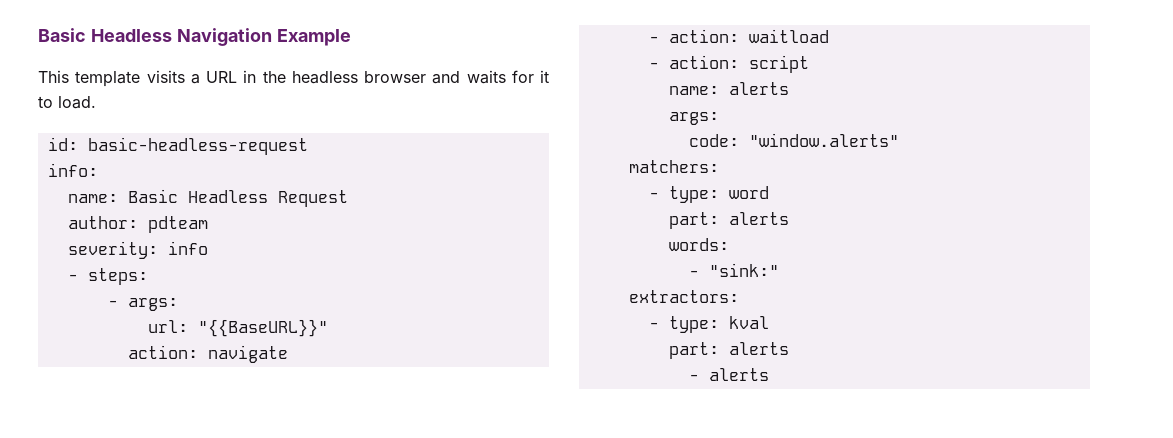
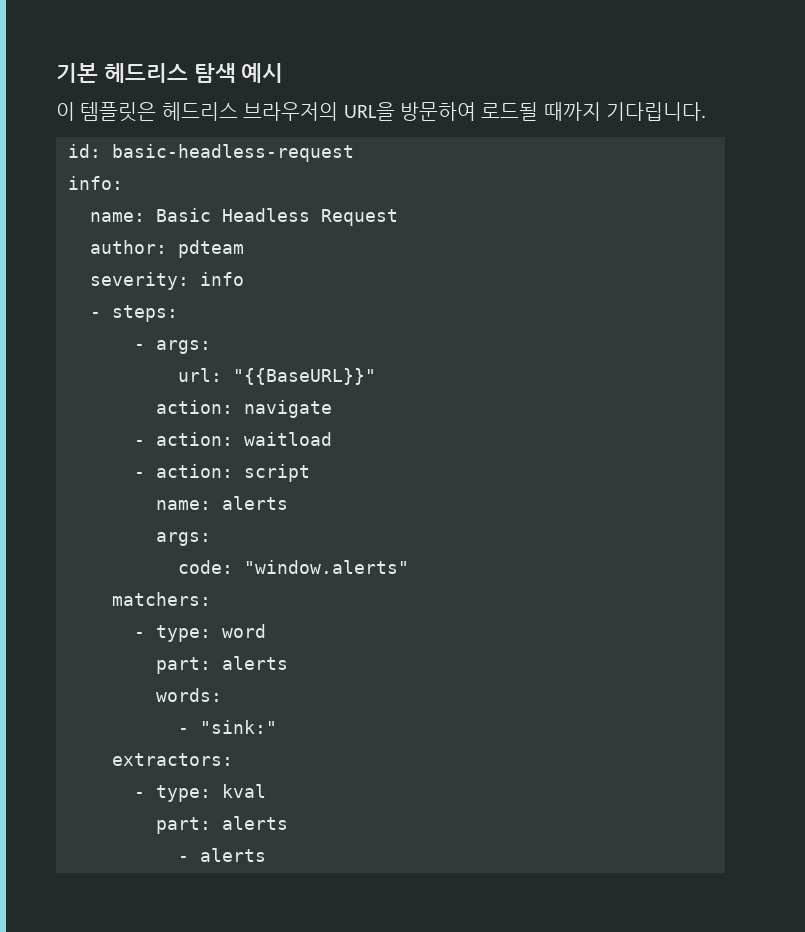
[38,28,351,46] [38,70,549,87] [38,96,96,109] Basic Headless Navigation Example // This template visits a URL in the headless browser and waits for it to load. -> [56,63,284,83] [56,102,707,122] 기본 헤드리스 탐색 예시 // 이 템플릿은 헤드리스 브라우저의 URL을 방문하여 로드될 때까지 기다립니다.

